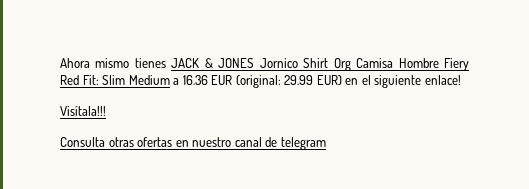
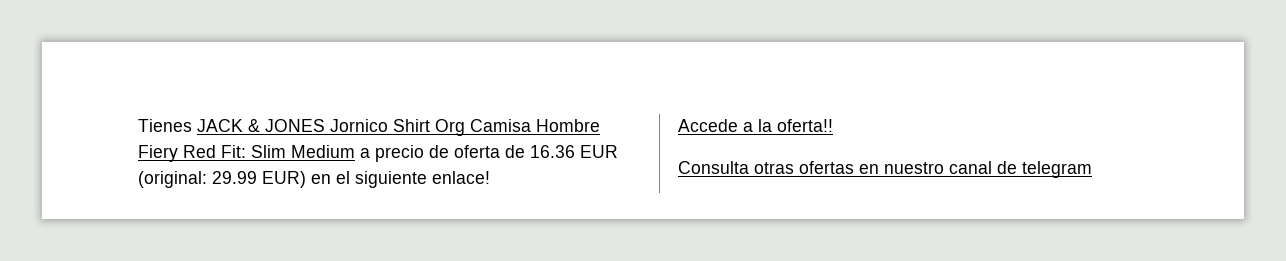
[60,58,166,68] Ahora mismo tienes -> [138,119,192,132] Tienes
(180, 81) none -> [375,145,525,162] precio de oferta de
[60,106,106,116] Visítala!!! -> [678,119,833,132] Accede a la oferta!!

